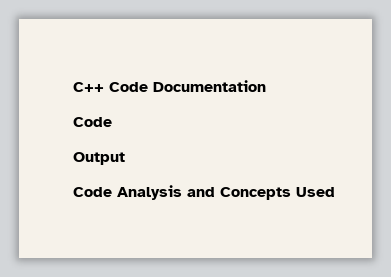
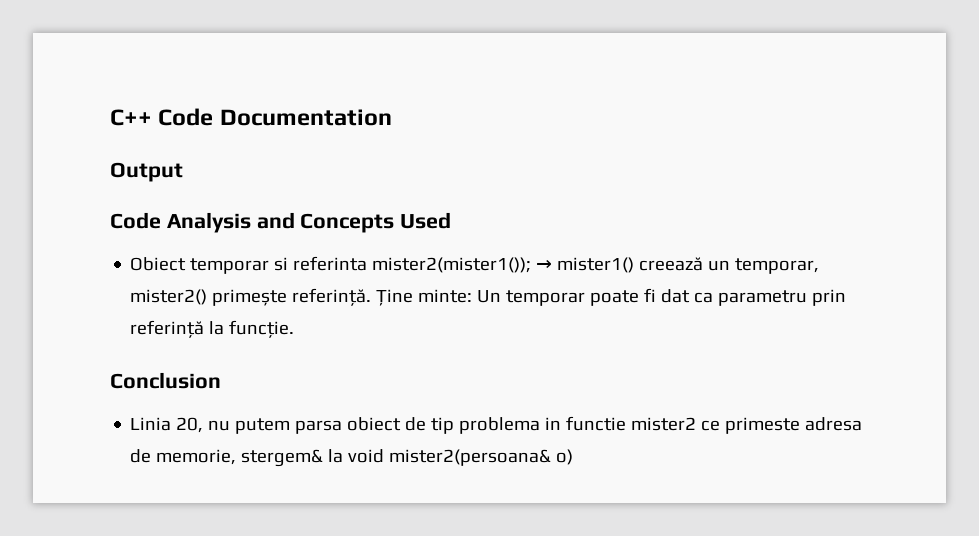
[73,117,112,127] // Code -> (392, 117) none
(335, 192) none -> [130,256,820,274] [130,288,847,306] [130,320,295,338] [110,372,221,389] [130,416,863,434] [130,449,574,467] // Obiect temporar si referinta mister2(mister1()); → mister1() creează un temporar, mister2() primește referință. Ține minte: Un temporar poate fi dat ca parametru prin referință la funcție. // Conclusion // Linia 20, nu putem parsa obiect de tip problema in functie mister2 ce primeste adresa de memorie, stergem& la void mister2(persoana& o)

